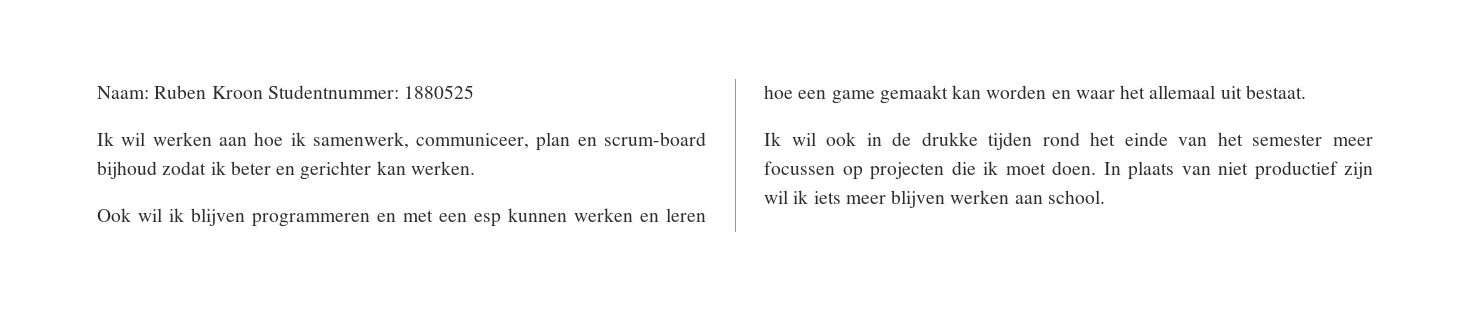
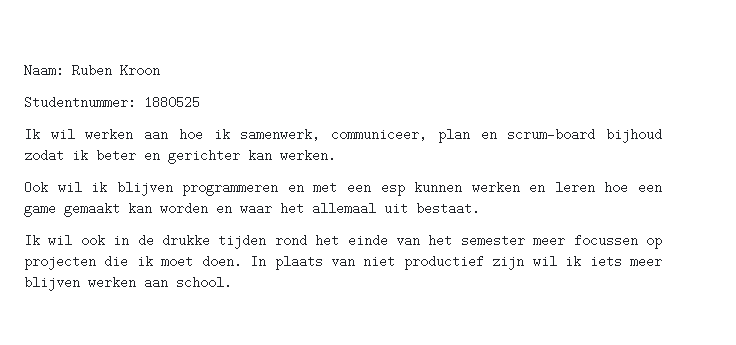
(263, 92) none -> (160, 70) //

